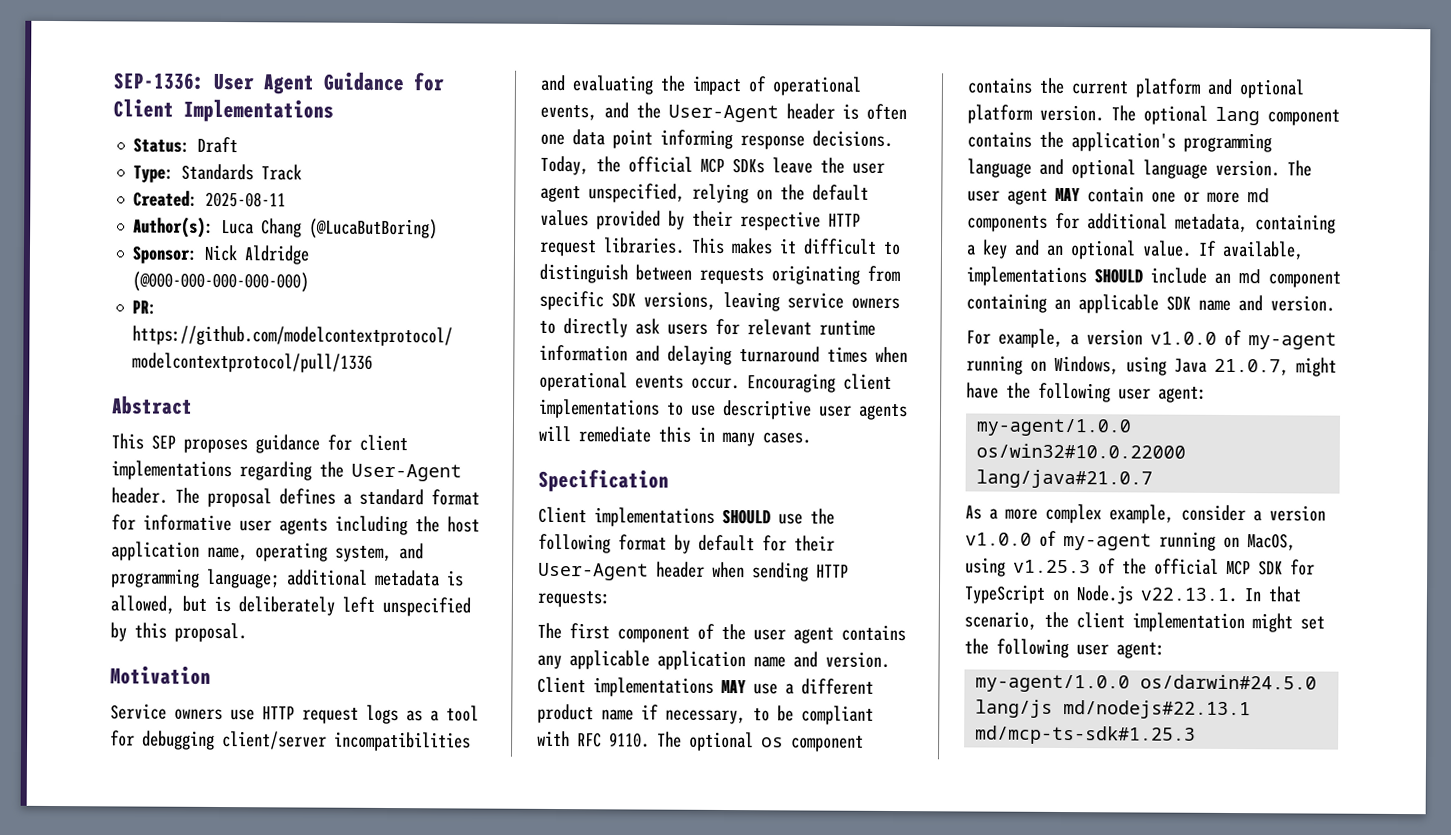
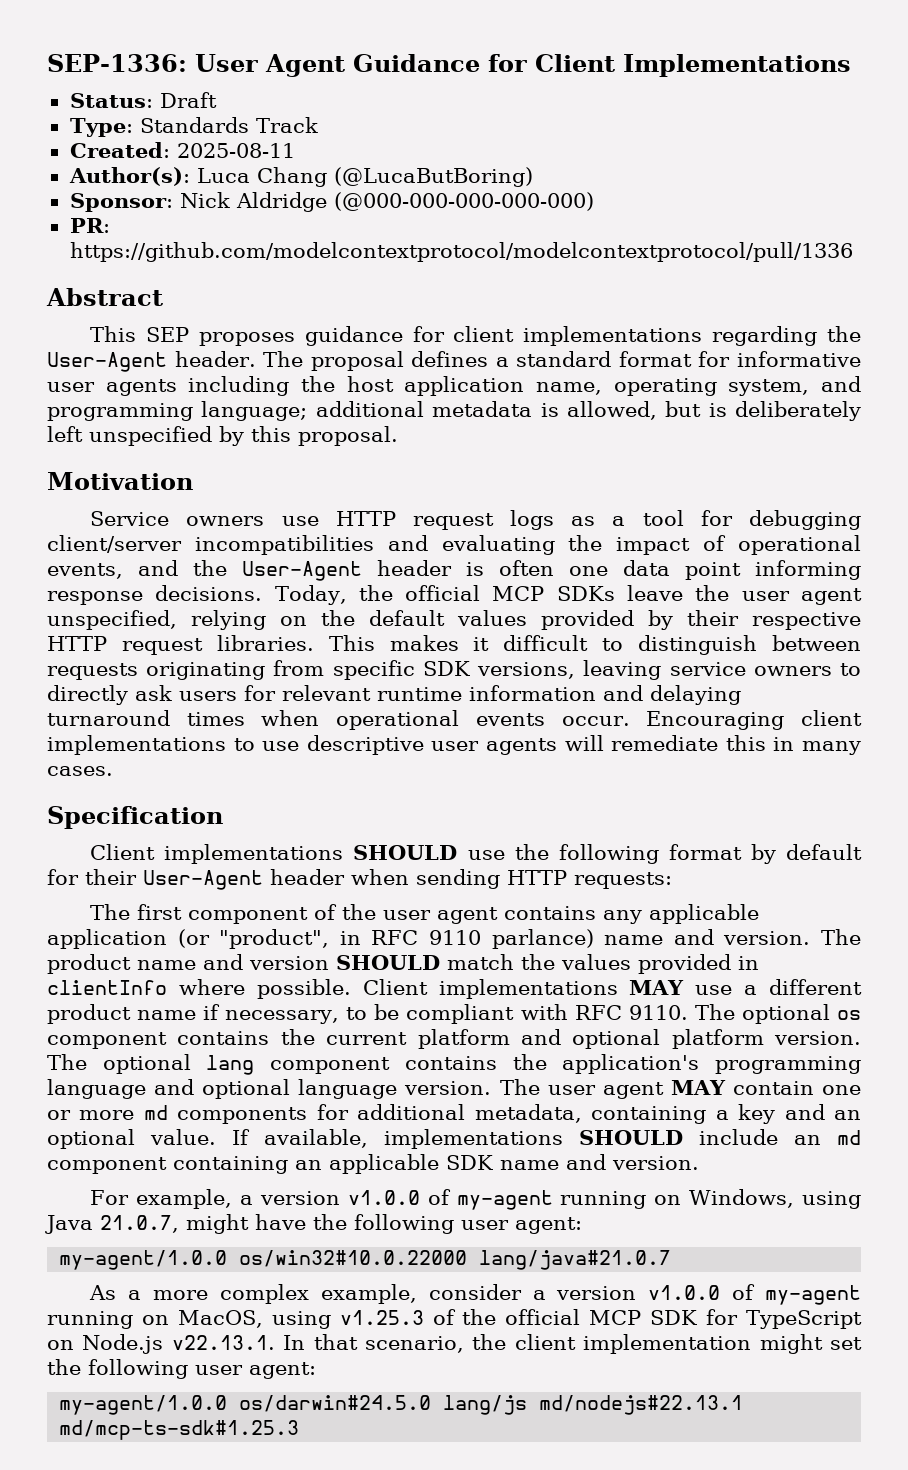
[753,651,890,668] name and version. -> [177,929,862,949] [47,954,759,974] [47,979,351,999] (or "product", in RFC 9110 parlance) name and version. The product name and version SHOULD match the values provided in clientInfo where possible.

